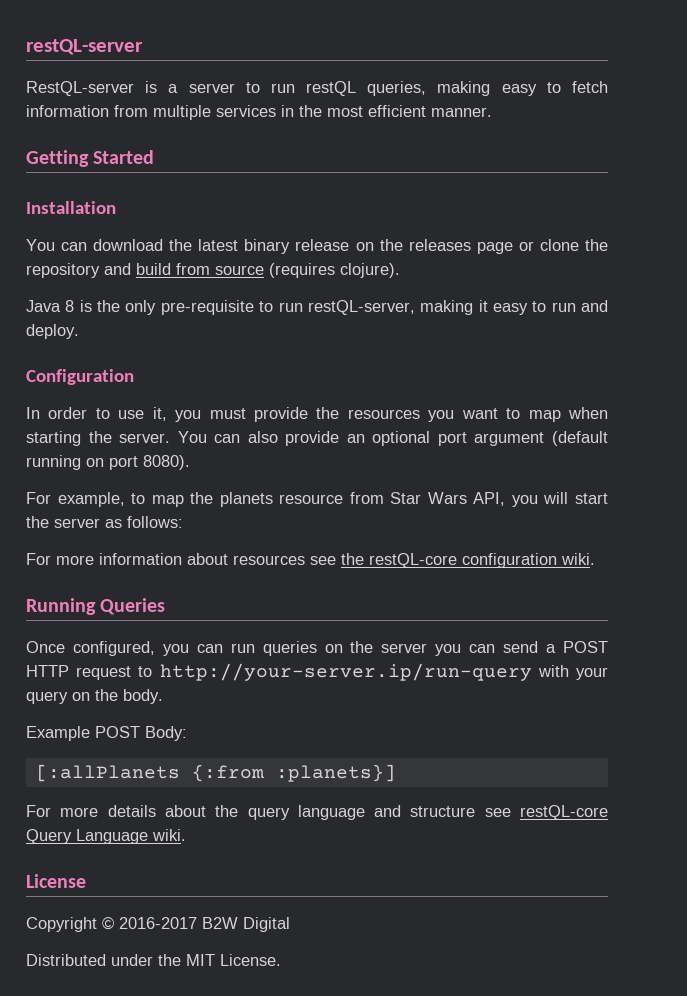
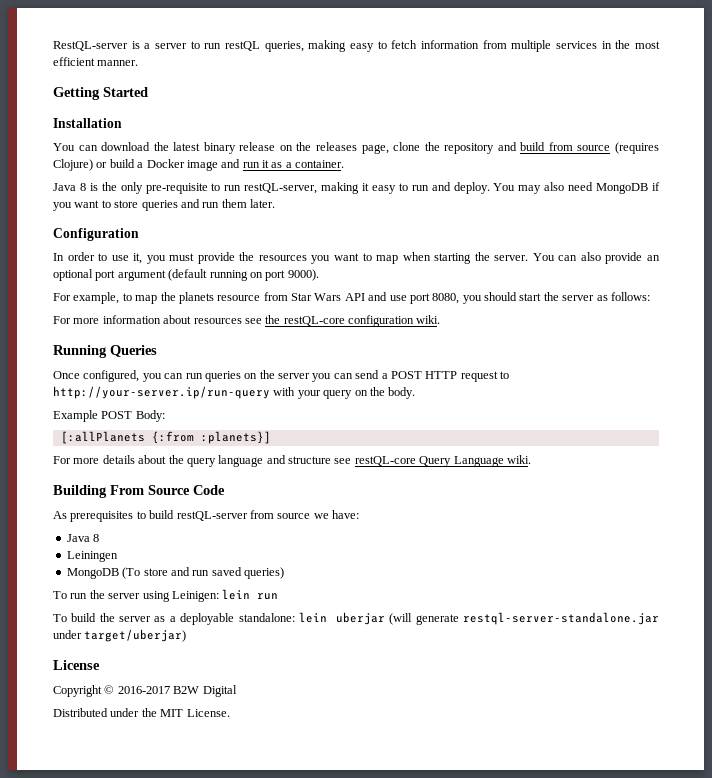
[26,39,143,55] restQL-server // -> (53, 46) none
[476,241,534,254] page or -> [361,144,389,154] page,
[340,263,400,278] clojure). -> [53,159,345,171] Clojure) or build a Docker image and run it as a container.
(79, 331) none -> [493,182,661,194] [53,199,275,211] You may also need MongoDB if you want to store queries and run them later.
[143,455,190,470] 8080). -> [287,269,319,281] 9000).
[473,492,569,507] API, you will -> [344,292,517,304] API and use port 8080, you should
(186, 835) none -> [53,485,225,498] [53,510,359,522] [66,534,100,542] [66,551,118,562] [66,567,284,579] [53,589,279,602] [53,612,659,625] [53,629,187,642] // Building From Source Code // As prerequisites to build restQL-server from source we have: // Java 8 // Leiningen // MongoDB (To store and run saved queries) // To run the server using Leinigen: lein run // To build the server as a deployable standalone: lein uberjar (will generate restql-server-standalone.jar under target/uberjar)

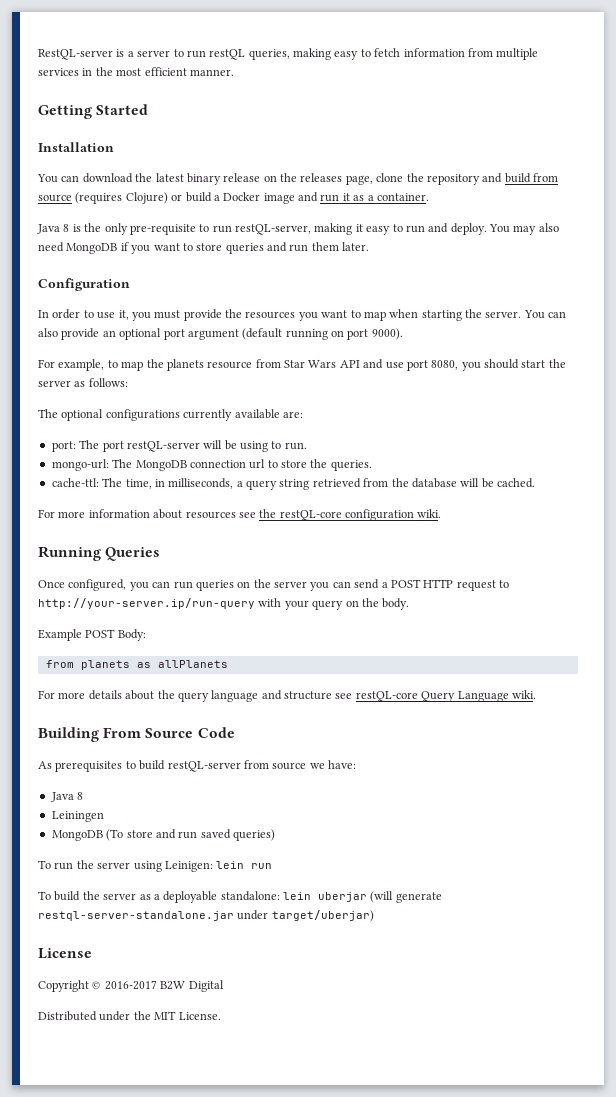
(650, 296) none -> [38,409,303,421] [51,440,307,452] [51,459,372,471] [51,478,535,490] // The optional configurations currently available are: // port: The port restQL-server will be using to run. // mongo-url: The MongoDB connection url to store the queries. // cache-ttl: The time, in milliseconds, a query string retrieved from the database will be cached.
[60,431,271,444] [:allPlanets {:from :planets}] -> [45,660,228,670] from planets as allPlanets

